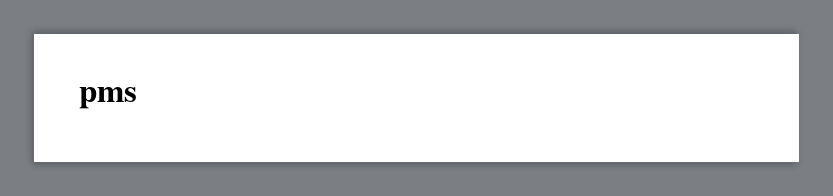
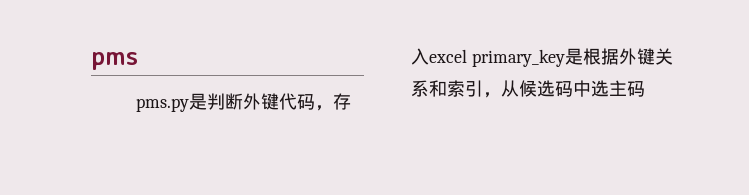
(137, 98) none -> [136,93,352,112] [411,48,673,67] [411,80,645,98] // pms.py是判断外键代码，存入excel primary_key是根据外键关系和索引，从候选码中选主码

